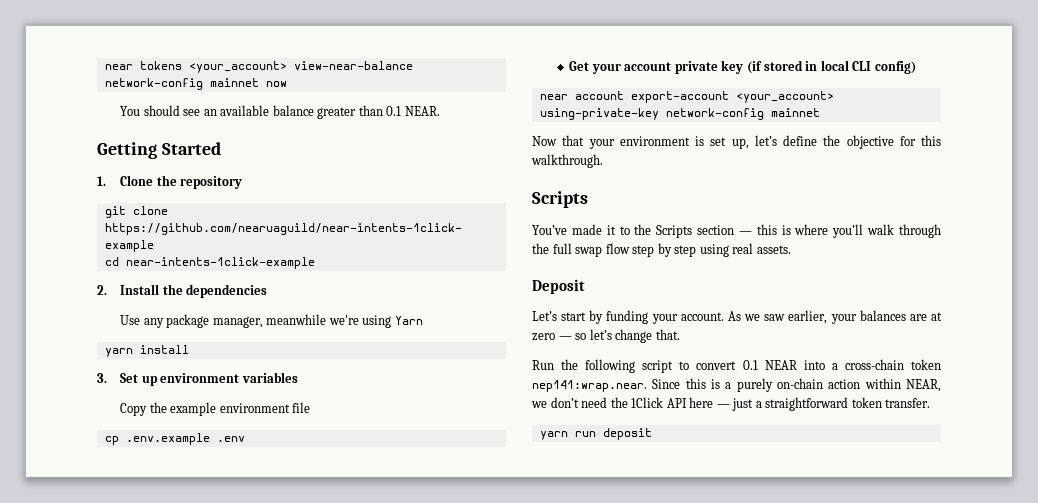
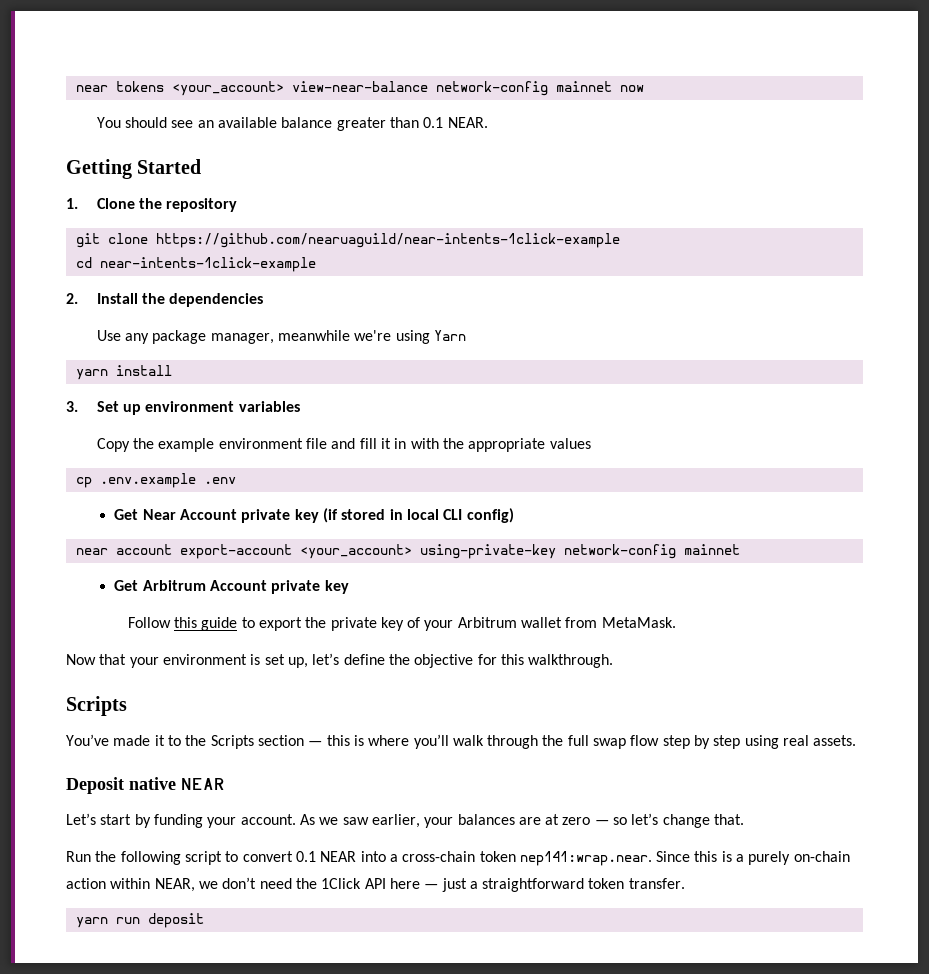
(311, 407) none -> [331,438,591,452] and fill it in with the appropriate values
[591,62,672,74] your account -> [142,509,238,520] Near Account
(820, 112) none -> [114,580,349,594] [127,617,676,631] // Get Arbitrum Account private key // Follow this guide to export the private key of your Arbitrum wallet from MetaMask.
(585, 286) none -> [129,777,225,790] native NEAR

